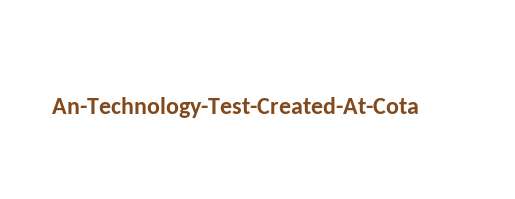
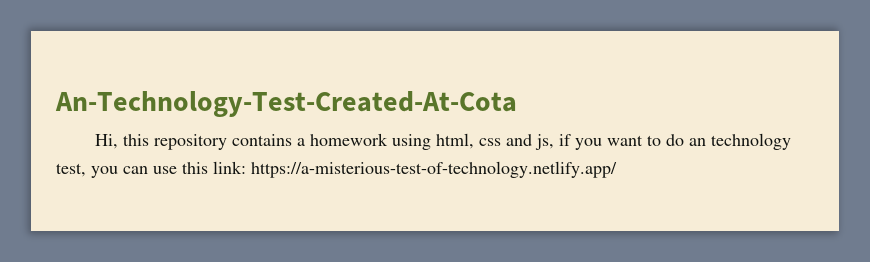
(419, 107) none -> [95,133,792,150] [56,161,617,178] // Hi, this repository contains a homework using html, css and js, if you want to do an technology test, you can use this link: https://a-misterious-test-of-technology.netlify.app/

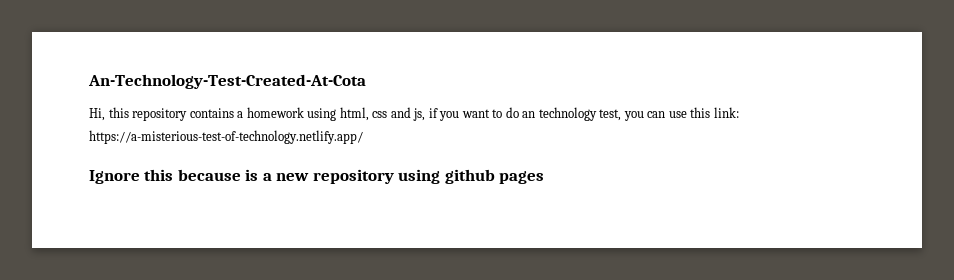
(617, 169) none -> [89,169,545,184] // Ignore this because is a new repository using github pages

